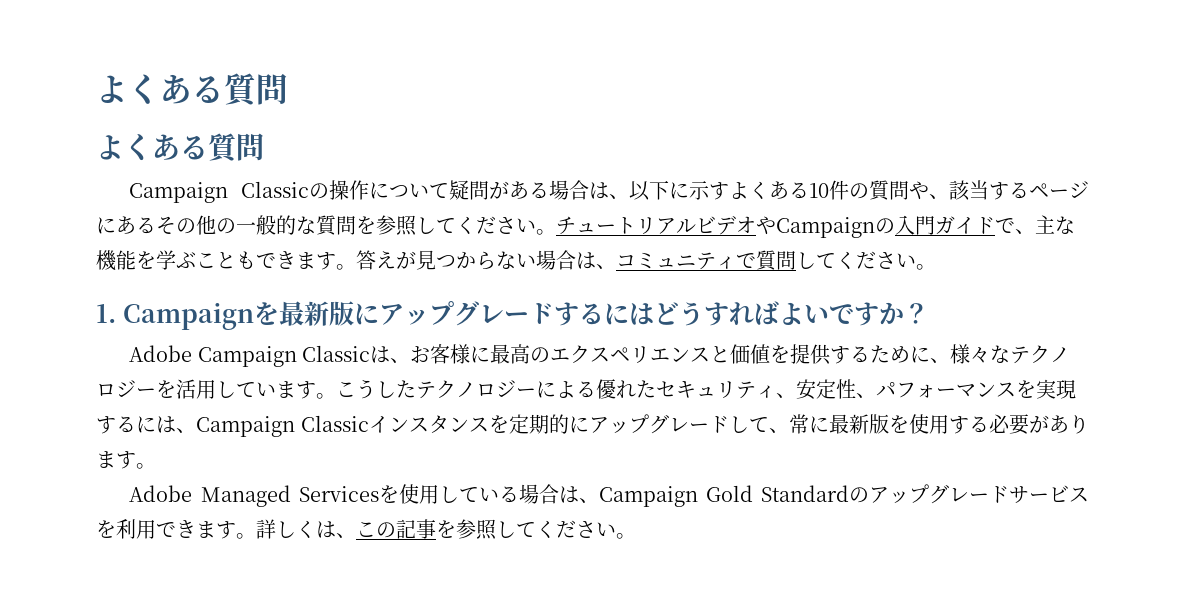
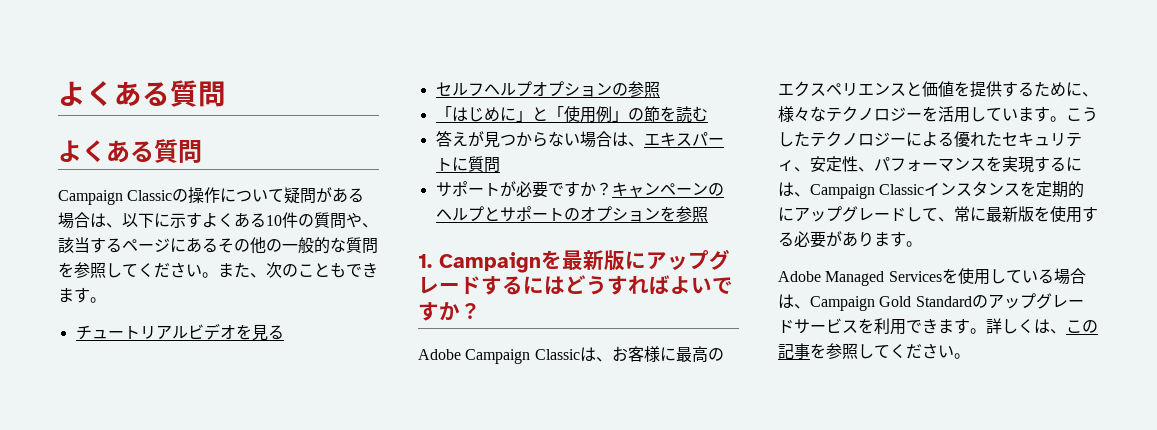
(556, 232) none -> [218,262,378,278] [58,287,106,303] また、次のこともできます。 //
[756,215,1075,238] [96,250,356,271] やCampaignの入門ガイドで、主な機能を学ぶこともできます。 -> [235,324,284,341] [435,81,660,97] [435,106,708,123] を見る // セルフヘルプオプションの参照 // 「はじめに」と「使用例」の節を読む //
[616,250,936,271] コミュニティで質問してください。 -> [643,132,724,146] [435,156,500,173] [435,181,724,198] [435,206,708,222] エキスパートに質問 // サポートが必要ですか？キャンペーンのヘルプとサポートのオプションを参照

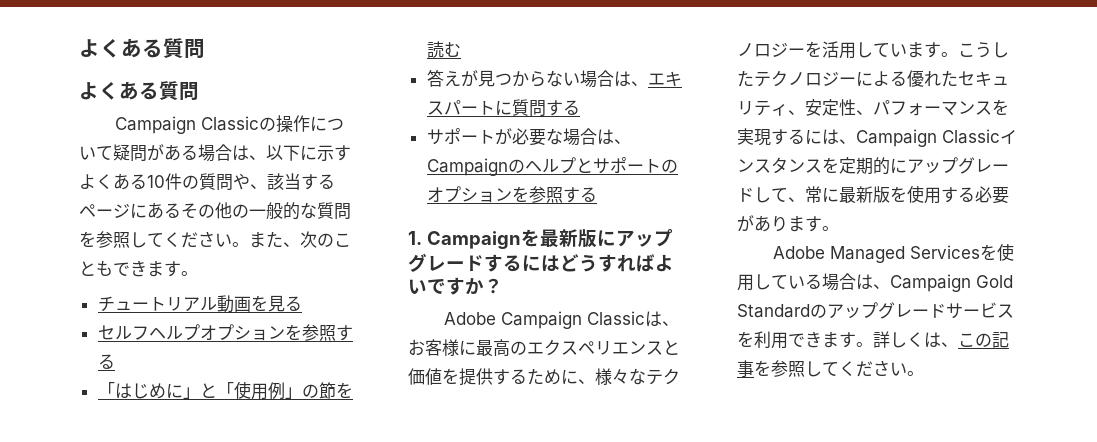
[187,323,236,340] ビデオ -> [216,295,251,313] 動画
[611,81,660,97] の参照 -> [284,324,353,341] [97,354,115,369] を参照する
(500, 165) none -> [545,100,580,116] する
[547,181,708,197] ですか？キャンペーン -> [545,128,631,146] [426,158,508,176] な場合は、Campaign
(708, 214) none -> [562,187,597,203] する

